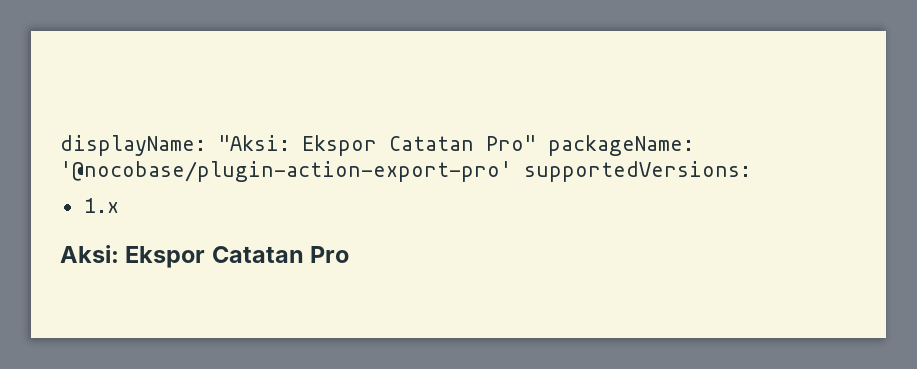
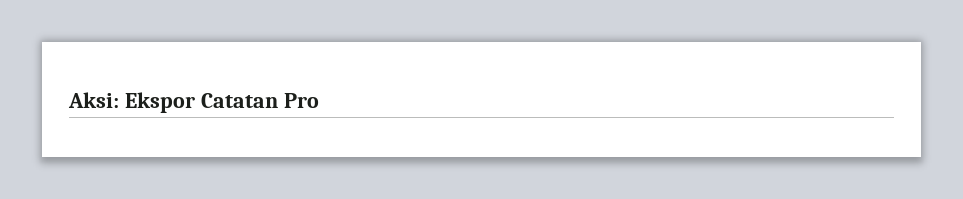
[60,135,694,156] [60,161,751,182] [83,198,119,213] displayName: "Aksi: Ekspor Catatan Pro" packageName: '@nocobase/plugin-action-export-pro' supportedVersions: // 1.x // -> (68, 100) none

